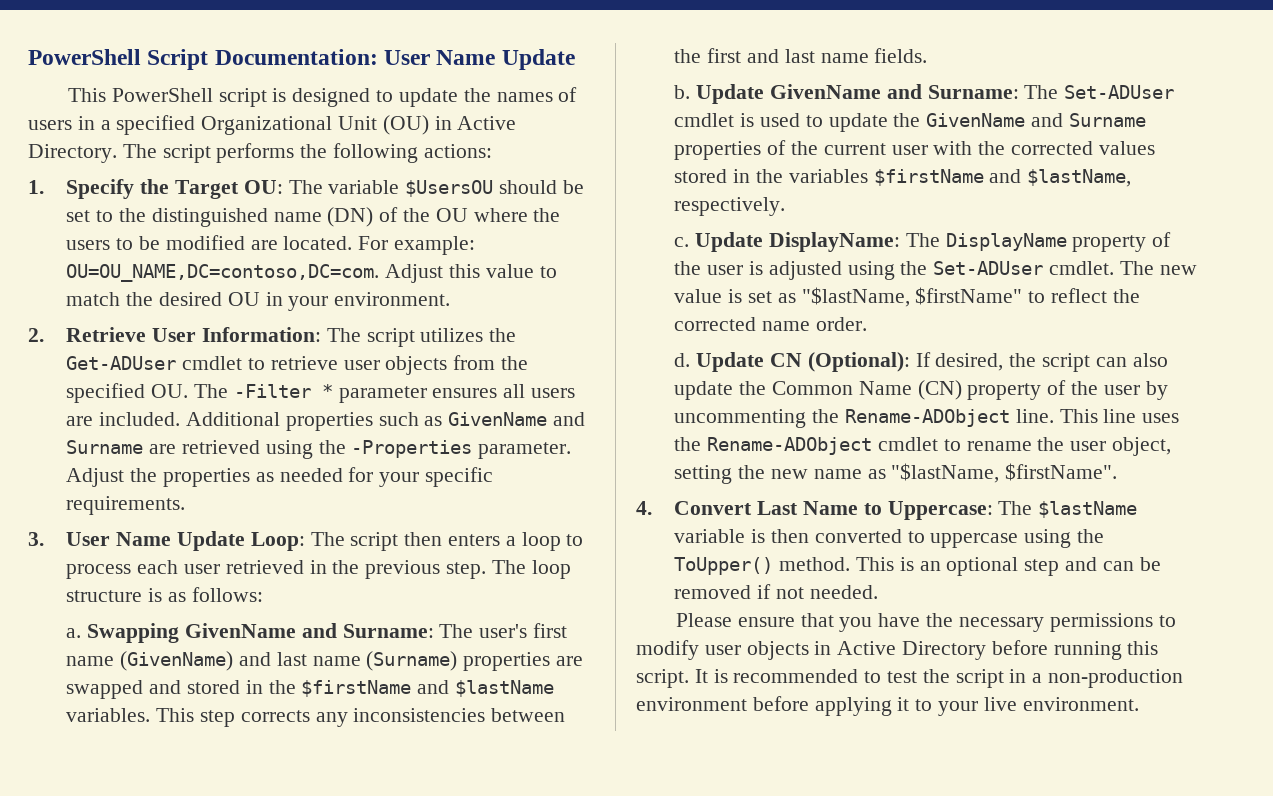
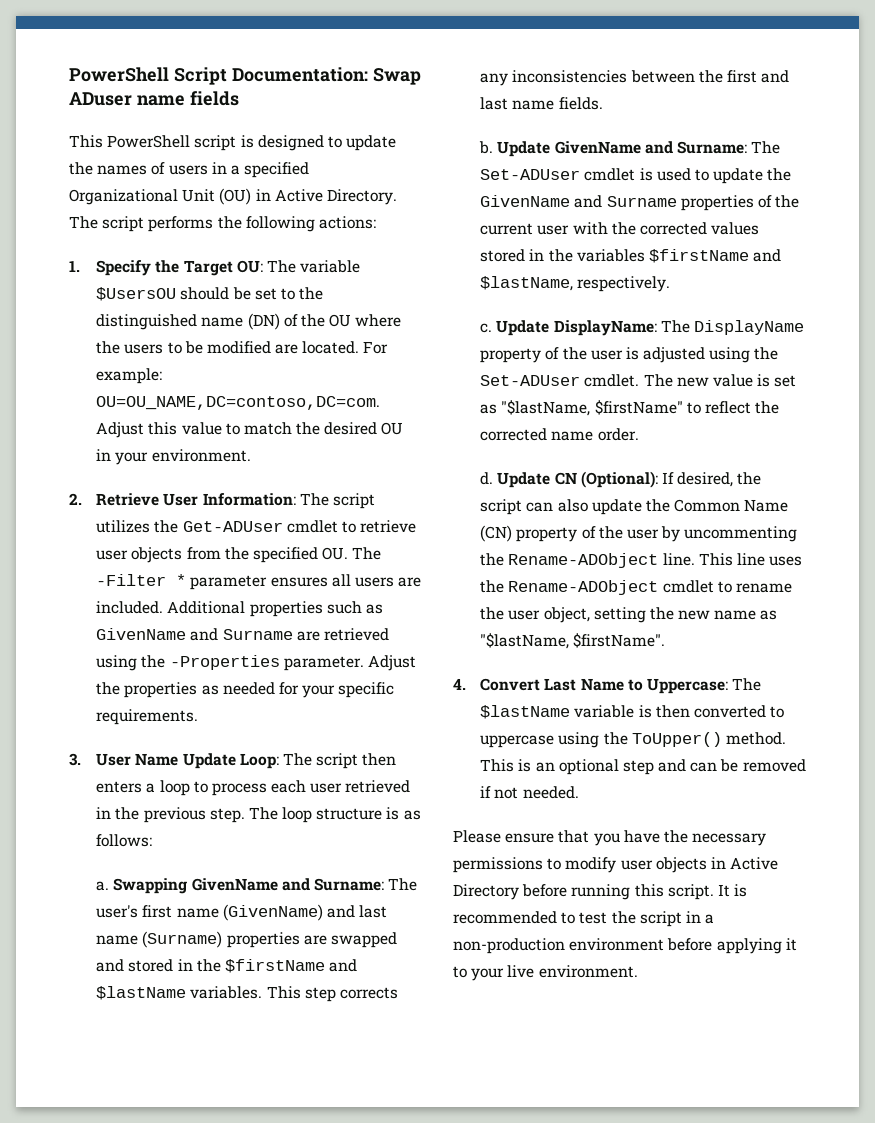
[384,49,575,70] User Name Update -> [372,68,421,85] [69,91,239,106] Swap ADuser name fields

